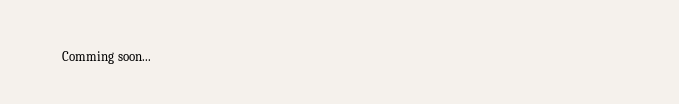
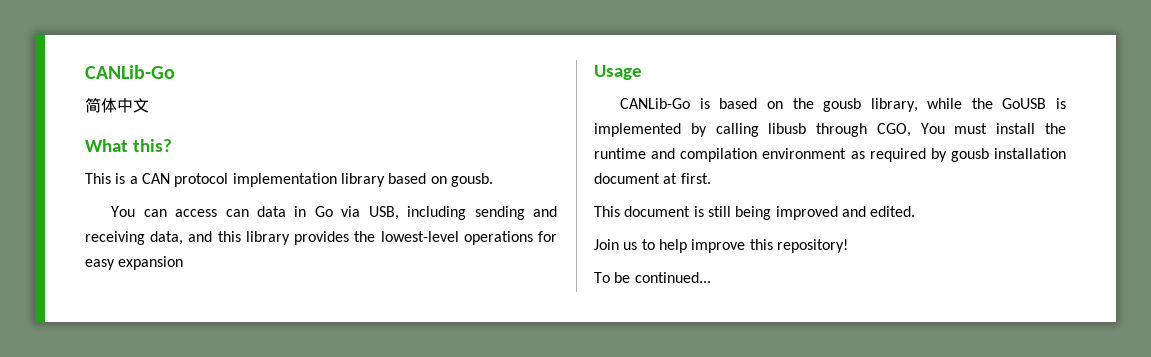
[62,51,151,64] Comming soon... -> [85,65,175,79] [85,97,149,113] [85,139,172,152] [85,173,493,187] [111,206,557,220] [85,231,557,245] [85,256,184,270] [594,65,642,80] [620,98,1066,112] [594,123,1066,137] [594,148,1066,162] [594,173,711,184] [594,206,916,220] [594,239,848,253] [594,272,711,283] CANLib-Go // 简体中文 // What this? // This is a CAN protocol implementation library based on gousb. // You can access can data in Go via USB, including sending and receiving data, and this library provides the lowest-level operations for easy expansion // Usage // CANLib-Go is based on the gousb library, while the GoUSB is implemented by calling libusb through CGO, You must install the runtime and compilation environment as required by gousb installation document at first. // This document is still being improved and edited. // Join us to help improve this repository! // To be continued...

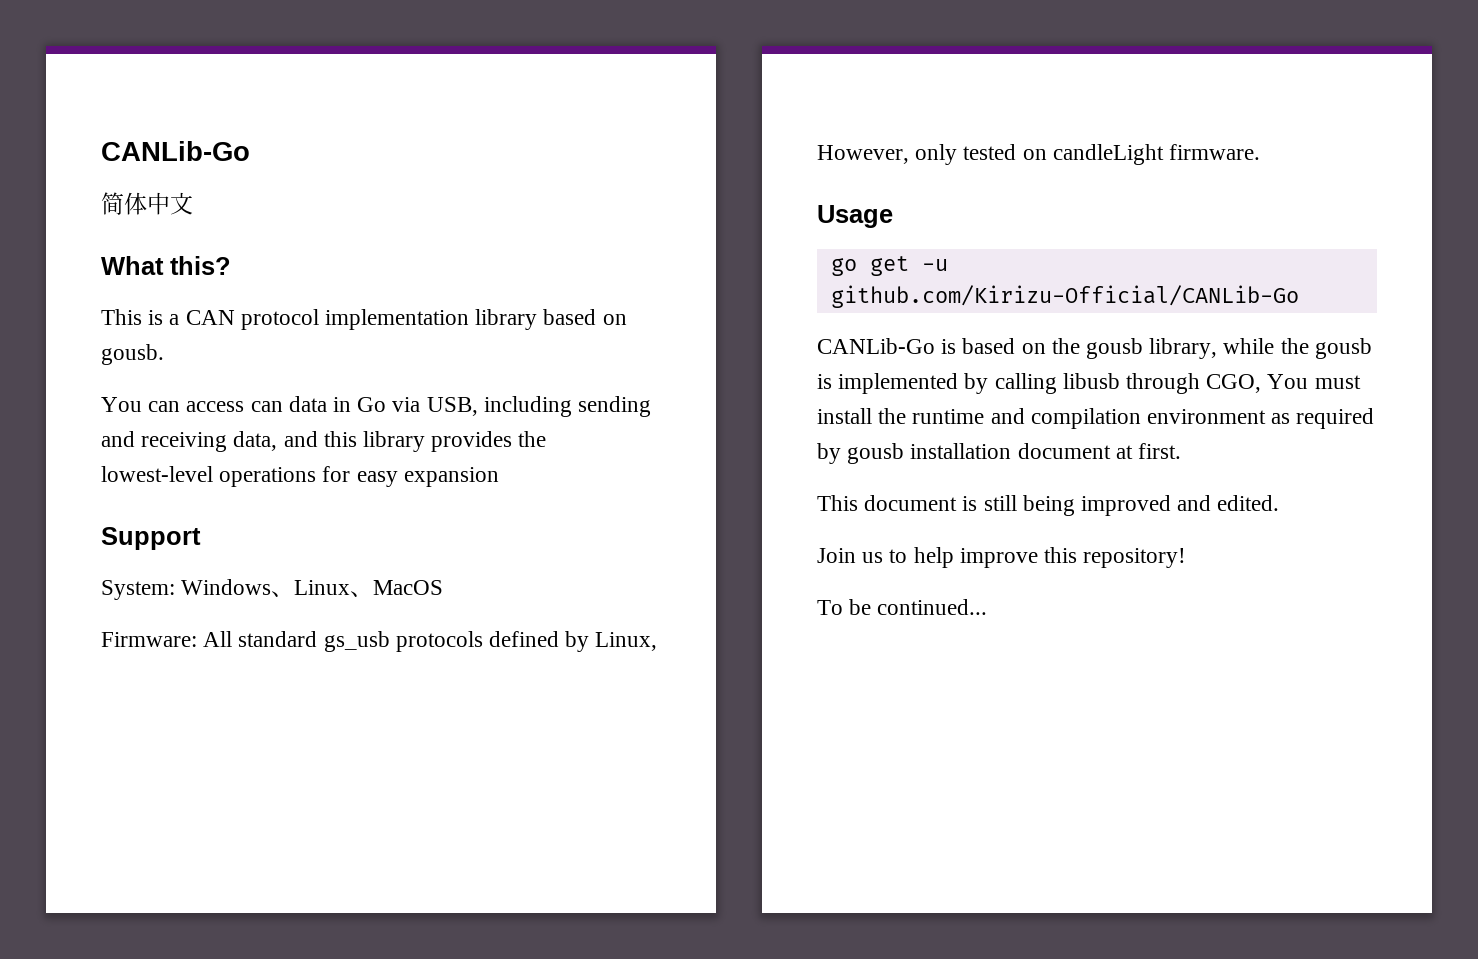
[594,65,642,80] Usage -> [101,527,201,550] [101,579,444,600] [101,631,658,652] [817,144,1261,165] [817,205,893,228] [830,256,948,276] [830,285,1299,308] Support // System: Windows、Linux、MacOS // Firmware: All standard gs_usb protocols defined by Linux, However, only tested on candleLight firmware. // Usage // go get -u github.com/Kirizu-Official/CANLib-Go
[1002,98,1047,109] GoUSB -> [1314,338,1372,359] gousb

